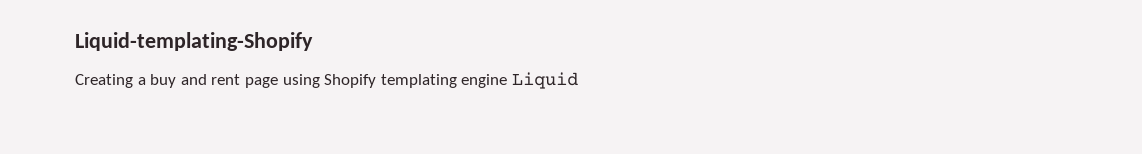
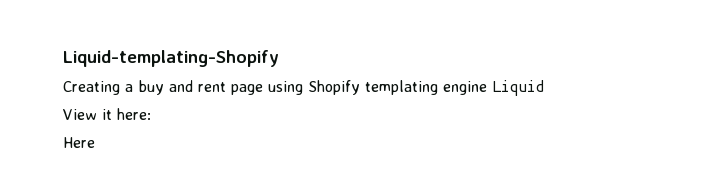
(578, 80) none -> [63,108,151,120] [63,137,95,148] // View it here: // Here

